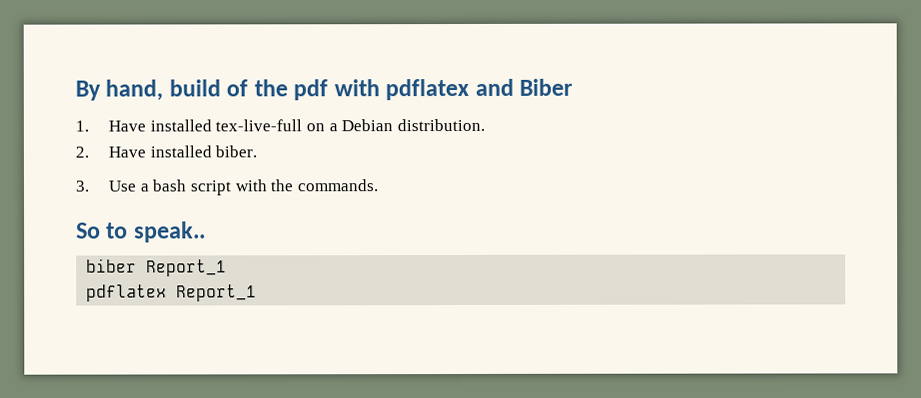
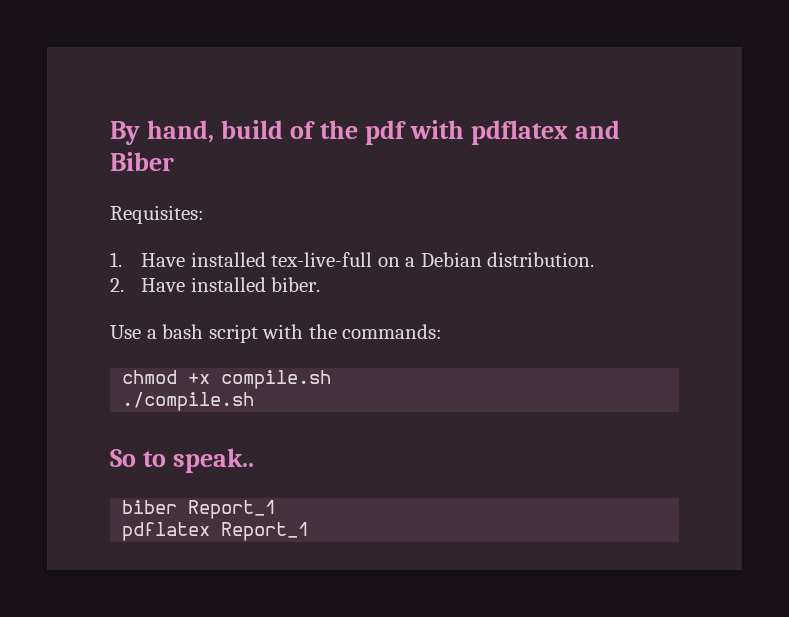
(574, 87) none -> [110,205,204,224] // Requisites:
[75,180,89,192] 3. -> (321, 284) none
[296,179,378,192] commands. -> [342,324,443,339] [122,370,332,389] [122,392,255,411] commands: // chmod +x compile.sh // ./compile.sh

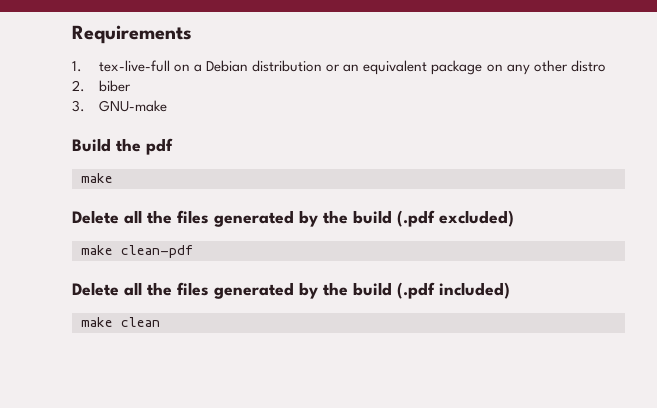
[110,120,621,145] [110,152,174,171] [110,205,204,224] By hand, build of the pdf with pdflatex and Biber // Requisites: -> [72,25,192,44] Requirements
[141,252,266,267] Have installed -> (82, 66) none
[487,252,595,267] [110,277,321,292] [110,324,443,343] [122,370,332,389] [122,392,255,411] [110,448,255,473] [122,500,277,519] [122,522,310,541] distribution. // 2. Have installed biber. // Use a bash script with the commands: // chmod +x compile.sh // ./compile.sh // So to speak.. // biber Report_1 // pdflatex Report_1 -> [252,60,606,75] [72,80,132,92] [72,100,168,112] [72,138,173,155] [81,173,113,183] [72,210,514,227] [81,245,193,258] [72,282,510,299] [81,317,160,327] distribution or an equivalent package on any other distro // 2. biber // 3. GNU-make // Build the pdf // make // Delete all the files generated by the build (.pdf excluded) // make clean-pdf // Delete all the files generated by the build (.pdf included) // make clean

